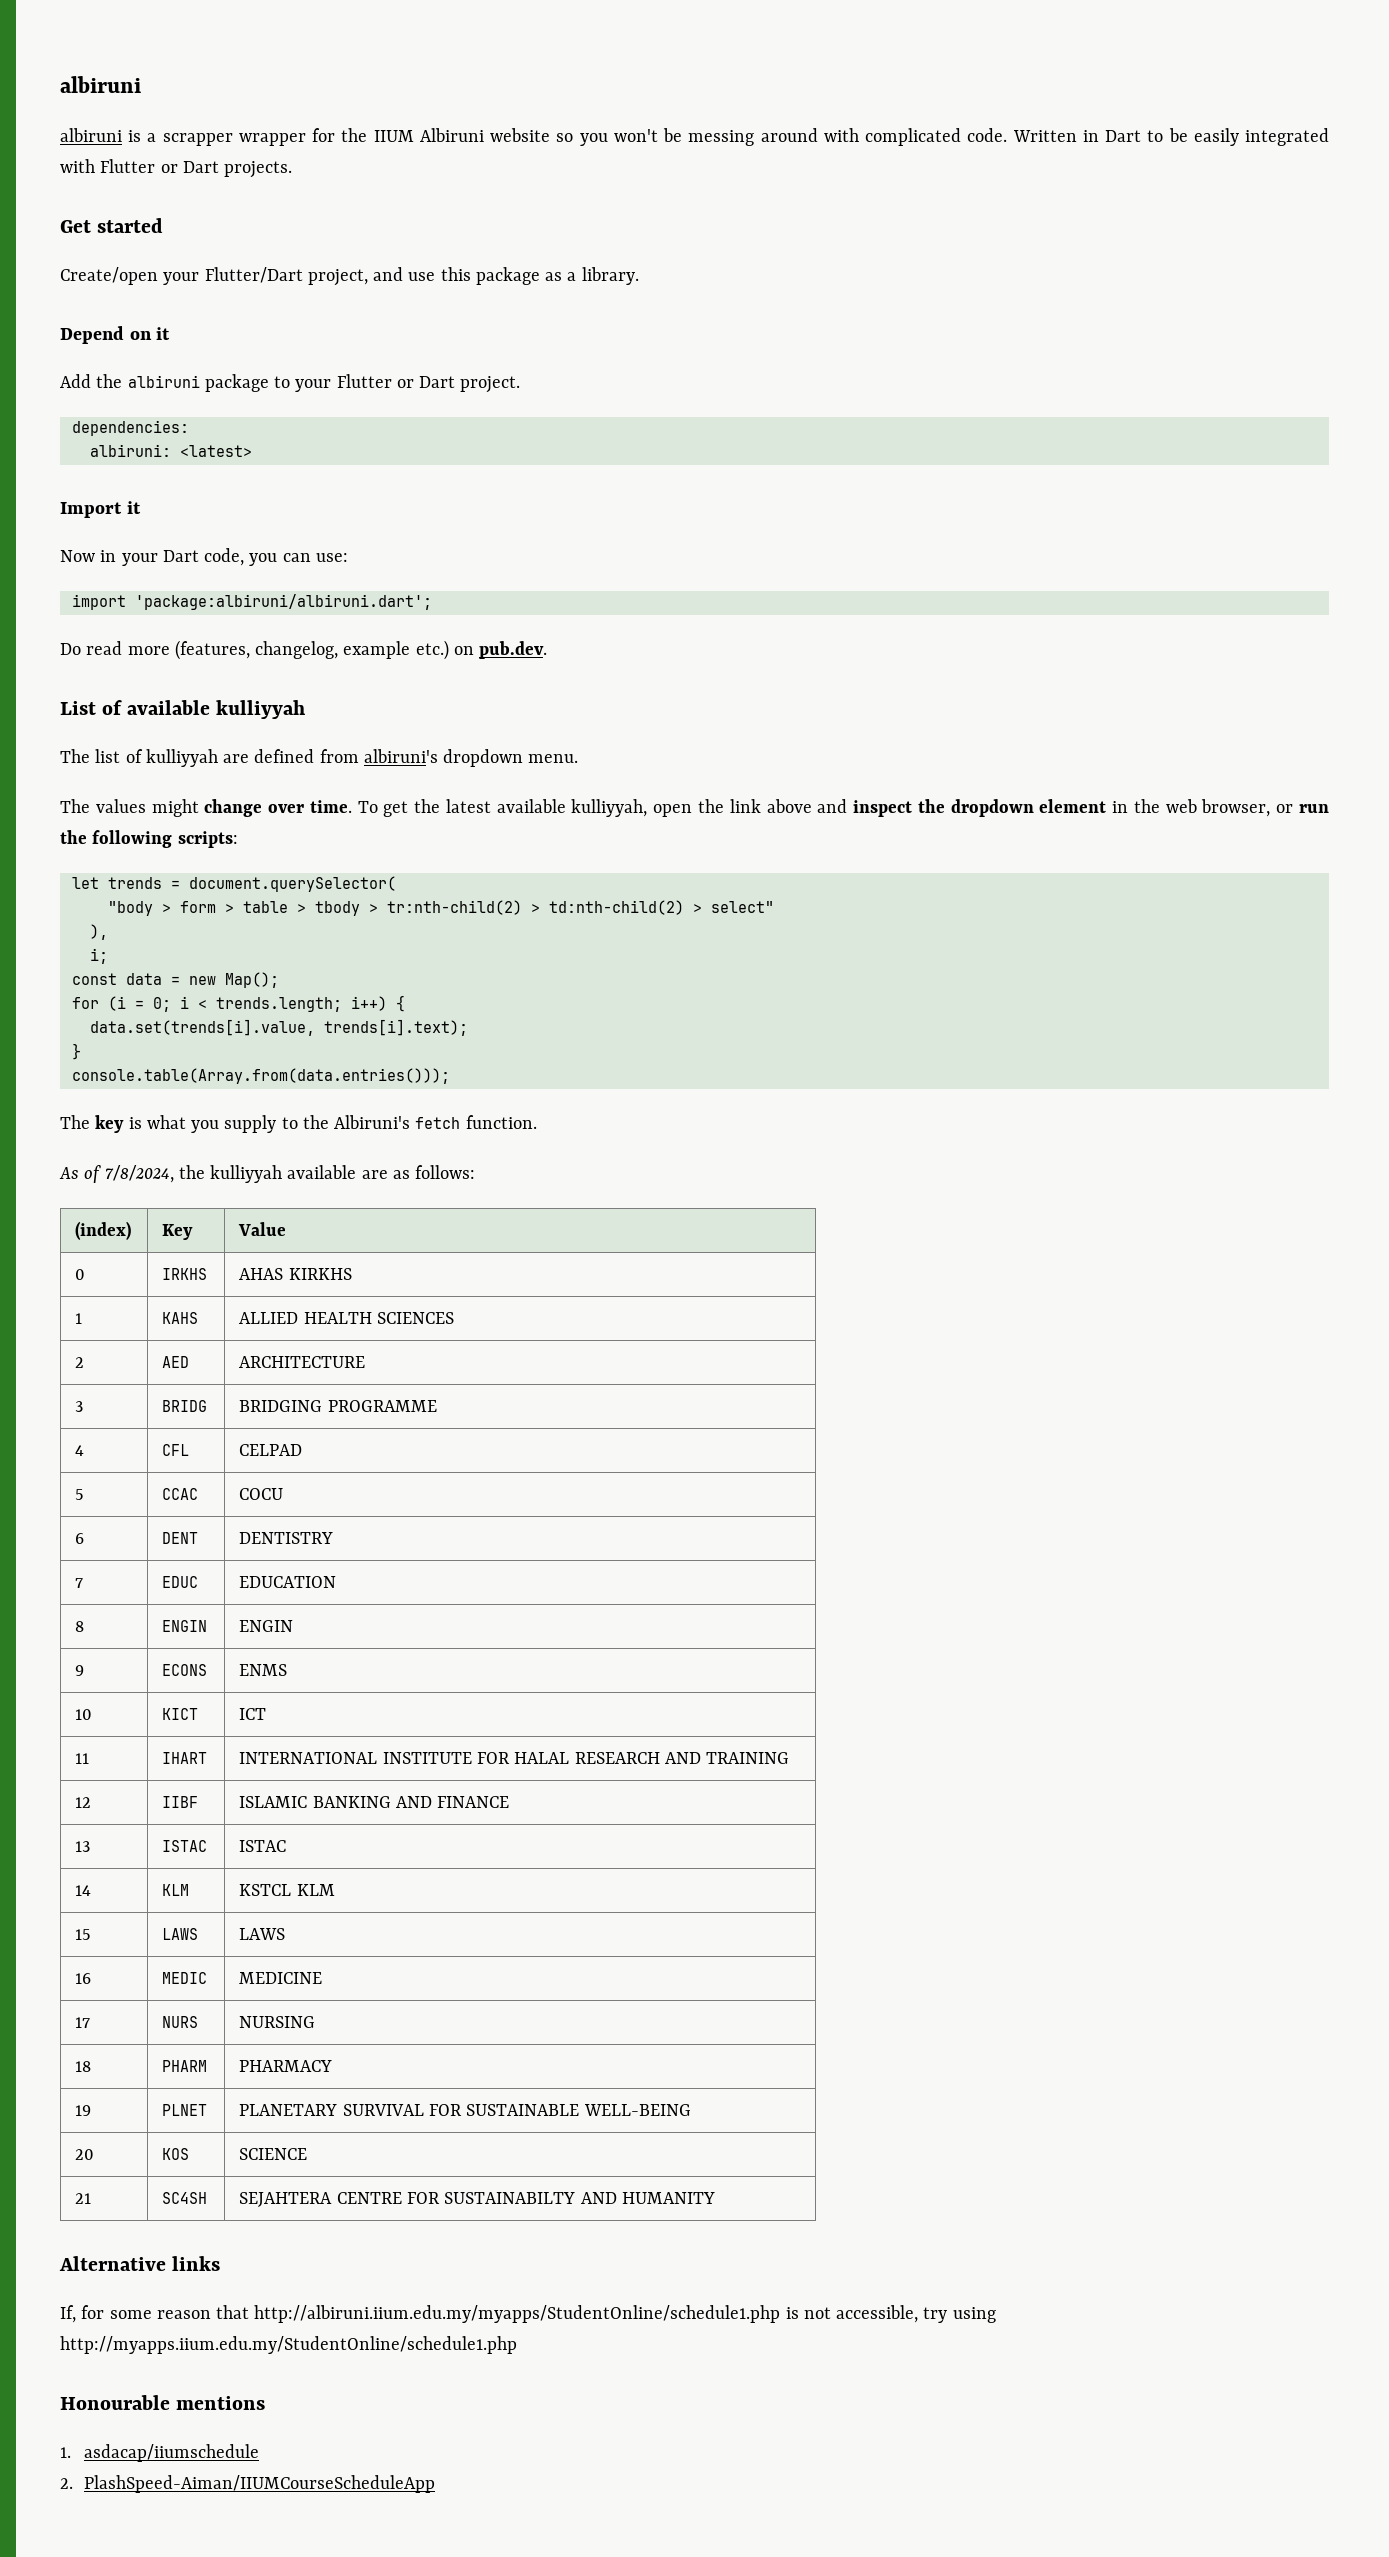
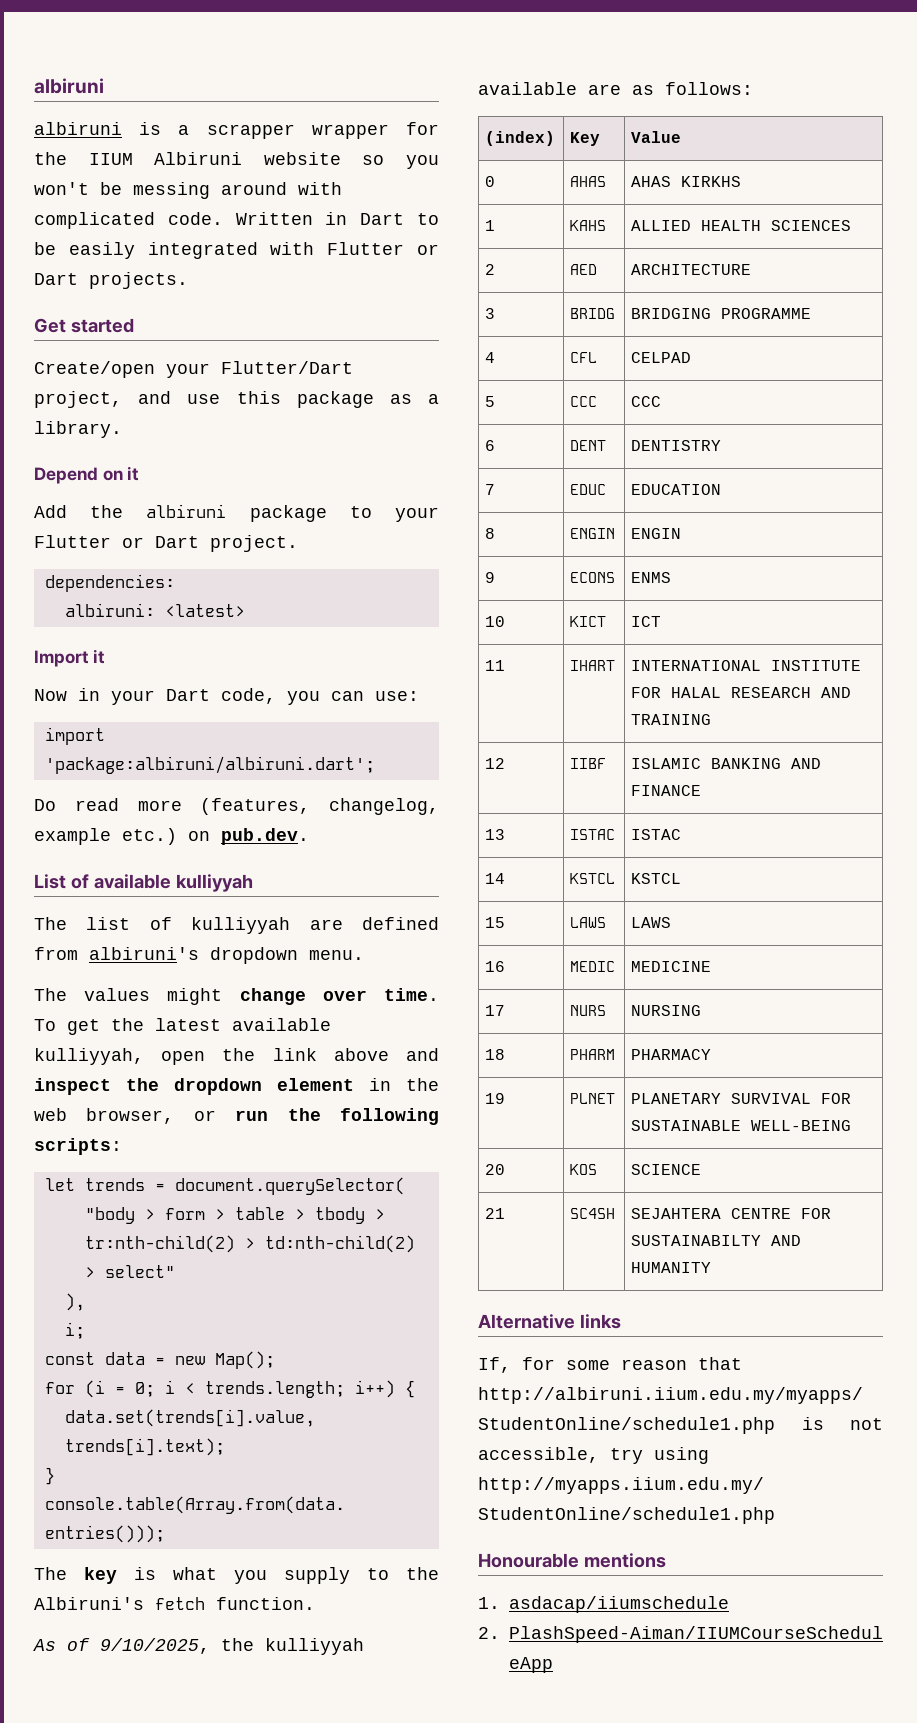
[104,1165,174,1183] 7/8/2024, -> [100,1638,210,1654] 9/10/2025,
[162,1268,208,1280] IRKHS -> [570,176,607,187] AHAS
[162,1488,199,1500] [239,1488,284,1500] CCAC | COCU -> [570,396,598,407] [631,396,662,407] CCC | CCC
[162,1884,190,1896] [239,1884,335,1896] KLM | KSTCL KLM -> [570,873,616,884] [631,873,682,884] KSTCL | KSTCL

